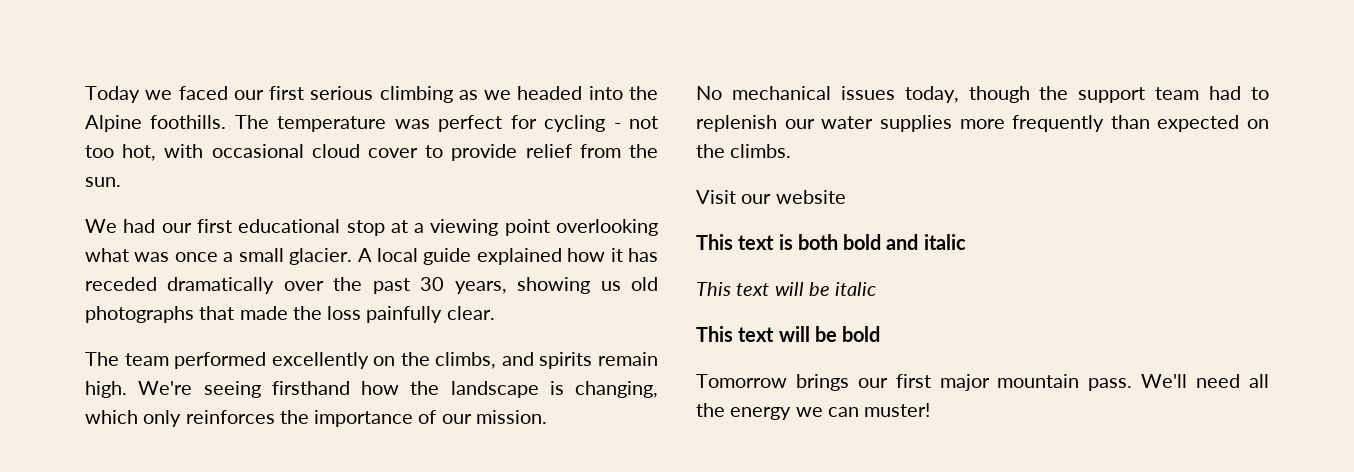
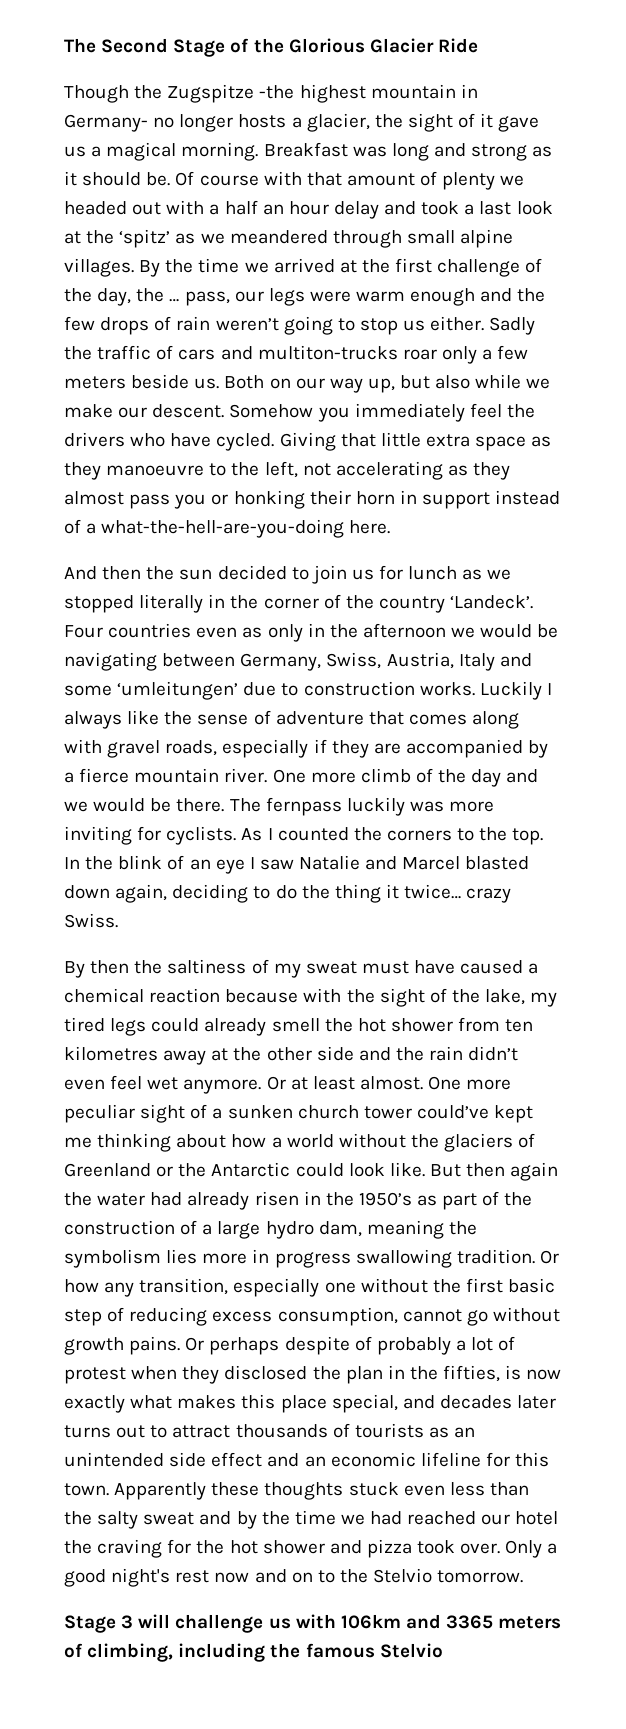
[85,86,658,103] [85,115,659,132] [85,144,658,161] [85,177,121,187] [85,219,658,236] [85,248,658,265] [85,277,659,294] [85,306,495,323] [85,352,658,369] [85,381,658,398] [85,410,547,427] [696,86,1269,103] [696,115,1269,132] [696,144,792,158] [696,190,846,204] [696,234,966,250] [696,282,877,296] [696,326,881,342] [696,374,1269,391] [696,403,931,420] Today we faced our first serious climbing as we headed into the Alpine foothills. The temperature was perfect for cycling - not too hot, with occasional cloud cover to provide relief from the sun. // We had our first educational stop at a viewing point overlooking what was once a small glacier. A local guide explained how it has receded dramatically over the past 30 years, showing us old photographs that made the loss painfully clear. // The team performed excellently on the climbs, and spirits remain high. We're seeing firsthand how the landscape is changing, which only reinforces the importance of our mission. // No mechanical issues today, though the support team had to replenish our water supplies more frequently than expected on the climbs. // Visit our website // This text is both bold and italic // This text will be italic // This text will be bold // Tomorrow brings our first major mountain pass. We'll need all the energy we can muster! -> [64,38,478,57] [64,84,478,103] [64,113,540,132] [64,142,553,161] [64,171,525,190] [64,200,553,219] [64,229,514,248] [64,258,543,277] [64,288,546,306] [64,316,536,335] [64,345,529,364] [64,374,551,393] [64,403,535,422] [64,432,552,451] [64,461,511,480] [64,490,561,509] [64,519,391,538] [64,565,512,584] [64,594,534,613] [64,623,559,642] [64,652,532,671] [64,681,552,700] [64,710,520,729] [64,739,549,758] [64,768,539,787] [64,797,495,816] [64,826,544,845] [64,855,530,874] [64,884,512,903] [64,913,118,928] [64,959,539,978] [64,988,558,1007] [64,1017,534,1036] [64,1046,519,1065] [64,1075,512,1094] [64,1104,534,1123] [64,1133,536,1152] [64,1162,559,1181] [64,1191,533,1210] [64,1220,477,1239] [64,1249,559,1268] [64,1278,556,1297] [64,1307,560,1326] [64,1336,516,1355] [64,1365,562,1384] [64,1394,557,1413] [64,1423,476,1438] [64,1452,550,1467] [64,1482,529,1500] [64,1510,559,1529] [64,1539,558,1558] [64,1568,524,1587] [64,1614,562,1633] [64,1643,443,1662] The Second Stage of the Glorious Glacier Ride // Though the Zugspitze -the highest mountain in Germany- no longer hosts a glacier, the sight of it gave us a magical morning. Breakfast was long and strong as it should be. Of course with that amount of plenty we headed out with a half an hour delay and took a last look at the ‘spitz’ as we meandered through small alpine villages. By the time we arrived at the first challenge of the day, the … pass, our legs were warm enough and the few drops of rain weren’t going to stop us either. Sadly the traffic of cars and multiton-trucks roar only a few meters beside us. Both on our way up, but also while we make our descent. Somehow you immediately feel the drivers who have cycled. Giving that little extra space as they manoeuvre to the left, not accelerating as they almost pass you or honking their horn in support instead of a what-the-hell-are-you-doing here. // And then the sun decided to join us for lunch as we stopped literally in the corner of the country ‘Landeck’. Four countries even as only in the afternoon we would be navigating between Germany, Swiss, Austria, Italy and some ‘umleitungen’ due to construction works. Luckily I always like the sense of adventure that comes along with gravel roads, especially if they are accompanied by a fierce mountain river. One more climb of the day and we would be there. The fernpass luckily was more inviting for cyclists. As I counted the corners to the top. In the blink of an eye I saw Natalie and Marcel blasted down again, deciding to do the thing it twice… crazy Swiss. // By then the saltiness of my sweat must have caused a chemical reaction because with the sight of the lake, my tired legs could already smell the hot shower from ten kilometres away at the other side and the rain didn’t even feel wet anymore. Or at least almost. One more peculiar sight of a sunken church tower could’ve kept me thinking about how a world without the glaciers of Greenland or the Antarctic could look like. But then again the water had already risen in the 1950’s as part of the construction of a large hydro dam, meaning the symbolism lies more in progress swallowing tradition. Or how any transition, especially one without the first basic step of reducing excess consumption, cannot go without growth pains. Or perhaps despite of probably a lot of protest when they disclosed the plan in the fifties, is now exactly what makes this place special, and decades later turns out to attract thousands of tourists as an unintended side effect and an economic lifeline for this town. Apparently these thoughts stuck even less than the salty sweat and by the time we had reached our hotel the craving for the hot shower and pizza took over. Only a good night's rest now and on to the Stelvio tomorrow. // Stage 3 will challenge us with 106km and 3365 meters of climbing, including the famous Stelvio

